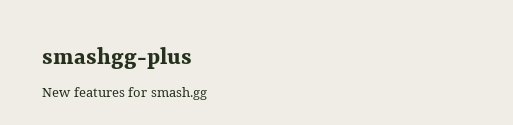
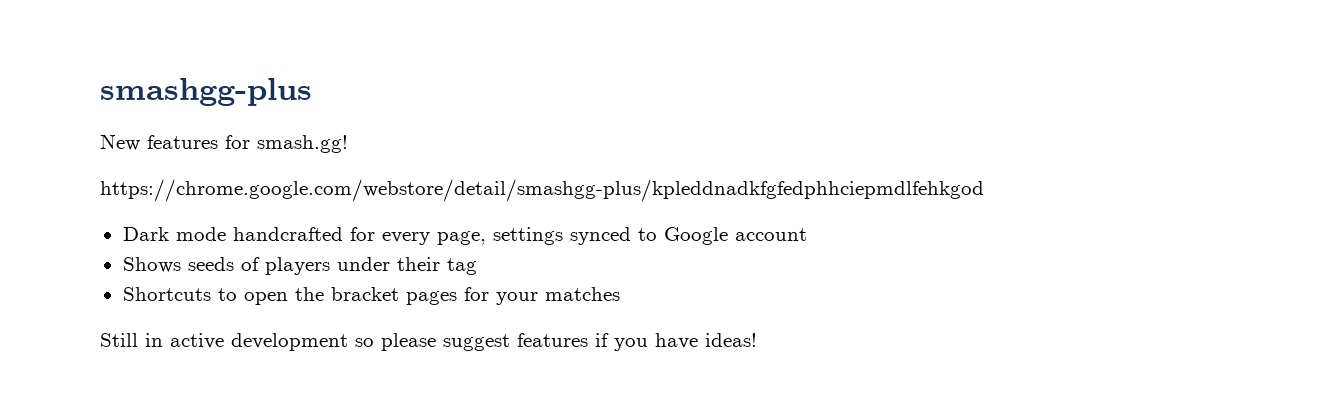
[150,87,207,100] smash.gg -> [257,135,348,153] [100,179,984,202] [122,227,807,245] [122,257,477,275] [122,287,620,305] [100,333,757,351] smash.gg! // https://chrome.google.com/webstore/detail/smashgg-plus/kpleddnadkfgfedphhciepmdlfehkgod // Dark mode handcrafted for every page, settings synced to Google account // Shows seeds of players under their tag // Shortcuts to open the bracket pages for your matches // Still in active development so please suggest features if you have ideas!

